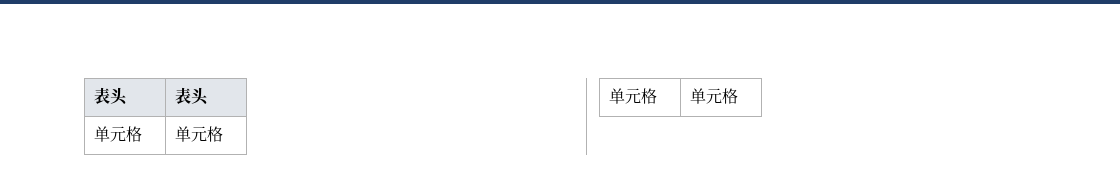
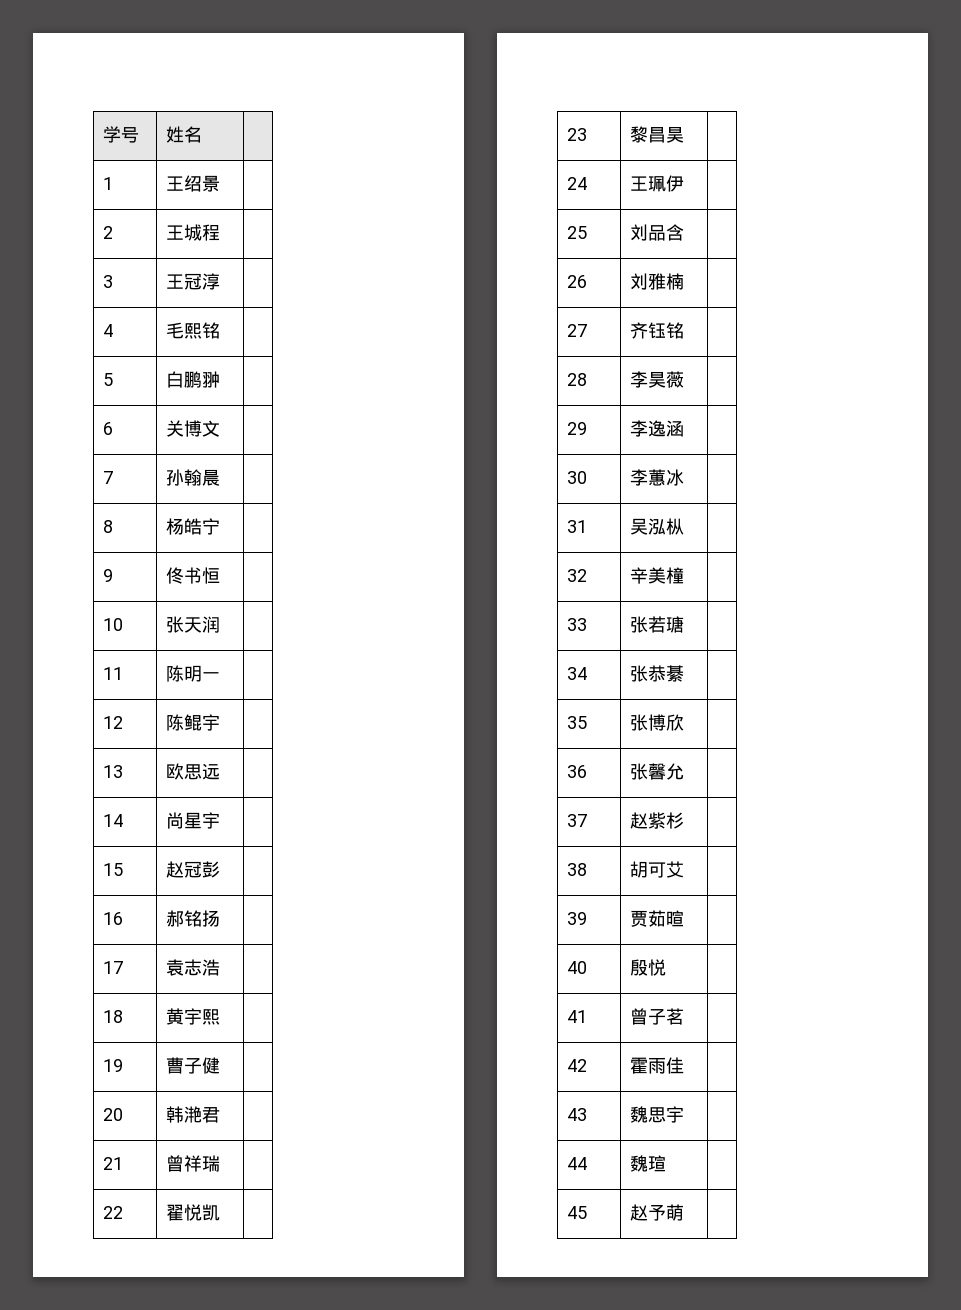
[94,87,129,105] [175,87,210,105] [94,126,143,142] [175,126,224,142] [609,88,658,104] [690,88,739,104] 表头 | 表头 // 单元格 | 单元格 // 单元格 | 单元格 -> [102,126,139,143] [165,126,202,143] [102,177,113,190] [165,175,220,192] [102,226,113,239] [165,224,220,241] [102,275,113,288] [165,273,220,290] [102,324,113,337] [165,322,220,339] [102,373,113,386] [165,371,220,388] [102,422,113,435] [165,420,220,437] [102,471,113,484] [165,469,220,486] [102,520,113,533] [165,518,220,535] [102,569,113,582] [165,567,220,584] [102,618,123,631] [165,616,220,633] [102,667,123,680] [165,665,220,682] [102,716,123,729] [165,714,220,731] [102,765,123,778] [165,763,220,780] [102,814,123,827] [165,812,220,829] [102,863,123,876] [165,861,220,878] [102,912,123,925] [165,910,220,927] [102,961,123,974] [165,959,220,976] [102,1010,123,1023] [165,1008,220,1025] [102,1059,123,1072] [165,1057,220,1074] [102,1108,123,1121] [165,1106,220,1123] [102,1157,123,1170] [165,1155,220,1172] [102,1206,123,1219] [165,1204,220,1221] [566,128,587,141] [629,126,684,143] [566,177,587,190] [629,175,684,192] [566,226,587,239] [629,224,684,241] [566,275,587,288] [629,273,684,290] [566,324,587,337] [629,322,684,339] [566,373,587,386] [629,371,684,388] [566,422,587,435] [629,420,684,437] [566,471,587,484] [629,469,684,486] [566,520,587,533] [629,518,684,535] [566,569,587,582] [629,567,684,584] [566,618,587,631] [629,616,684,633] [566,667,587,680] [629,665,684,682] [566,716,587,729] [629,714,684,731] [566,765,587,778] [629,763,684,780] [566,814,587,827] [629,812,684,829] [566,863,587,876] [629,861,684,878] [566,912,587,925] [629,910,684,927] [566,961,587,974] [629,959,666,976] [566,1010,587,1023] [629,1008,684,1025] [566,1059,587,1072] [629,1057,684,1074] [566,1108,587,1121] [629,1106,684,1123] [566,1157,587,1170] [629,1155,666,1172] [566,1206,587,1219] [629,1204,684,1221] 学号 | 姓名 | // 1 | 王绍景 | // 2 | 王城程 | // 3 | 王冠淳 | // 4 | 毛熙铭 | // 5 | 白鹏翀 | // 6 | 关博文 | // 7 | 孙翰晨 | // 8 | 杨皓宁 | // 9 | 佟书恒 | // 10 | 张天润 | // 11 | 陈明一 | // 12 | 陈鲲宇 | // 13 | 欧思远 | // 14 | 尚星宇 | // 15 | 赵冠彭 | // 16 | 郝铭扬 | // 17 | 袁志浩 | // 18 | 黄宇熙 | // 19 | 曹子健 | // 20 | 韩滟君 | // 21 | 曾祥瑞 | // 22 | 翟悦凯 | // 23 | 黎昌昊 | // 24 | 王珮伊 | // 25 | 刘品含 | // 26 | 刘雅楠 | // 27 | 齐钰铭 | // 28 | 李昊薇 | // 29 | 李逸涵 | // 30 | 李蕙冰 | // 31 | 吴泓枞 | // 32 | 辛美橦 | // 33 | 张若瑭 | // 34 | 张恭綦 | // 35 | 张博欣 | // 36 | 张馨允 | // 37 | 赵紫杉 | // 38 | 胡可艾 | // 39 | 贾茹暄 | // 40 | 殷悦 | // 41 | 曾子茗 | // 42 | 霍雨佳 | // 43 | 魏思宇 | // 44 | 魏瑄 | // 45 | 赵予萌 |

